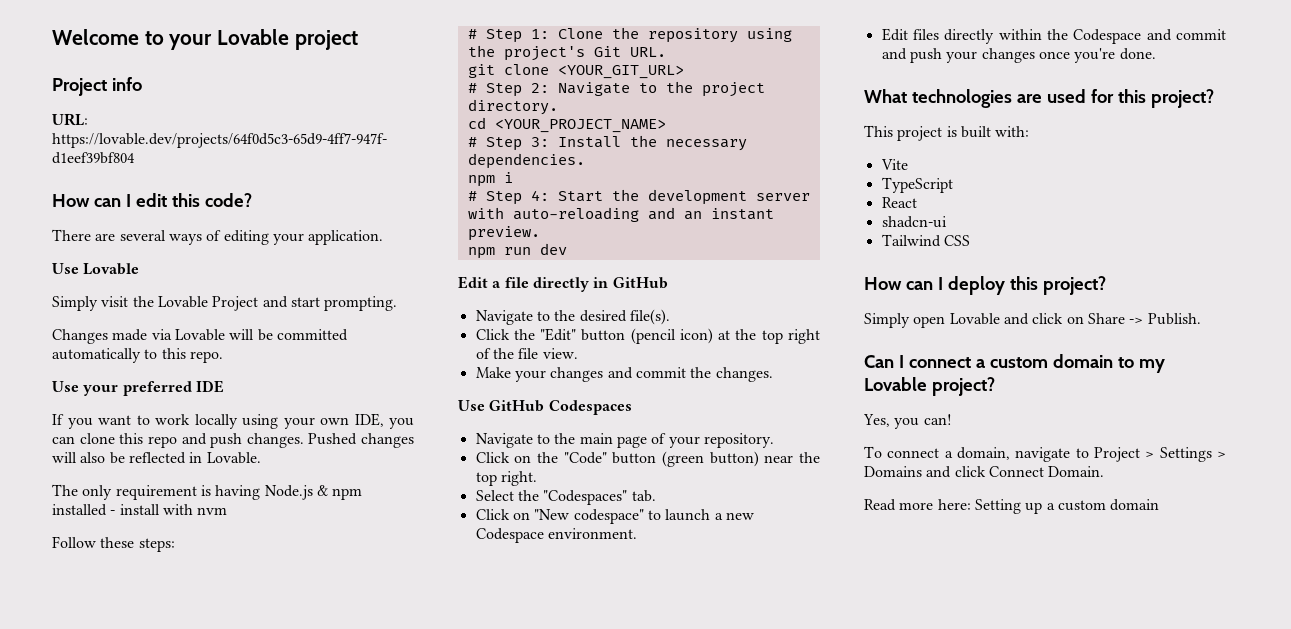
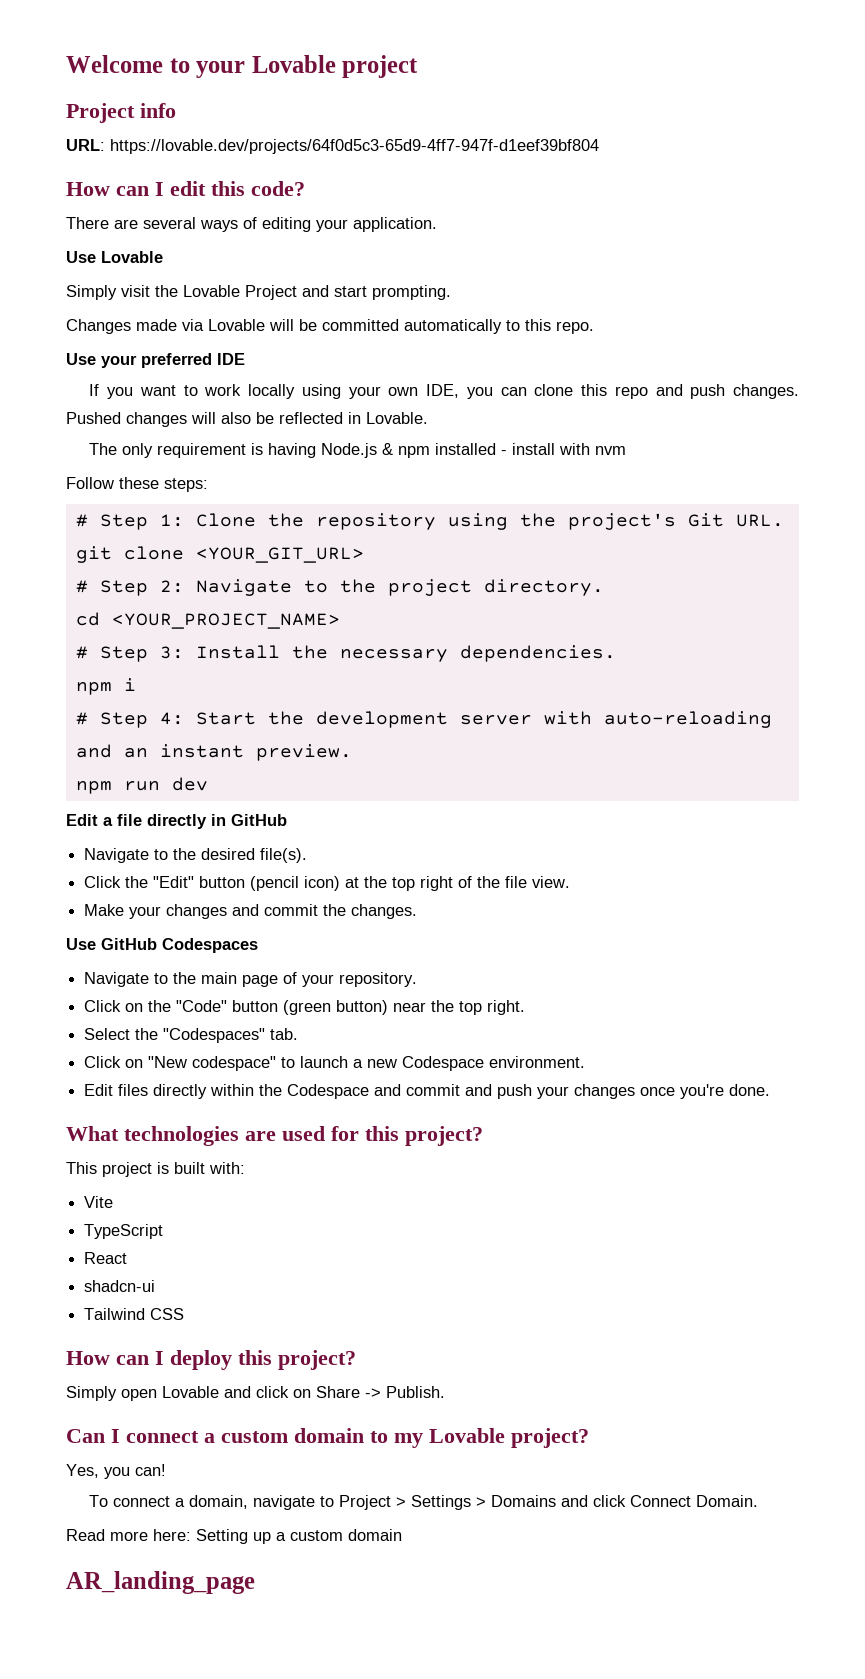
(1160, 505) none -> [66,1571,255,1594] // AR_landing_page

